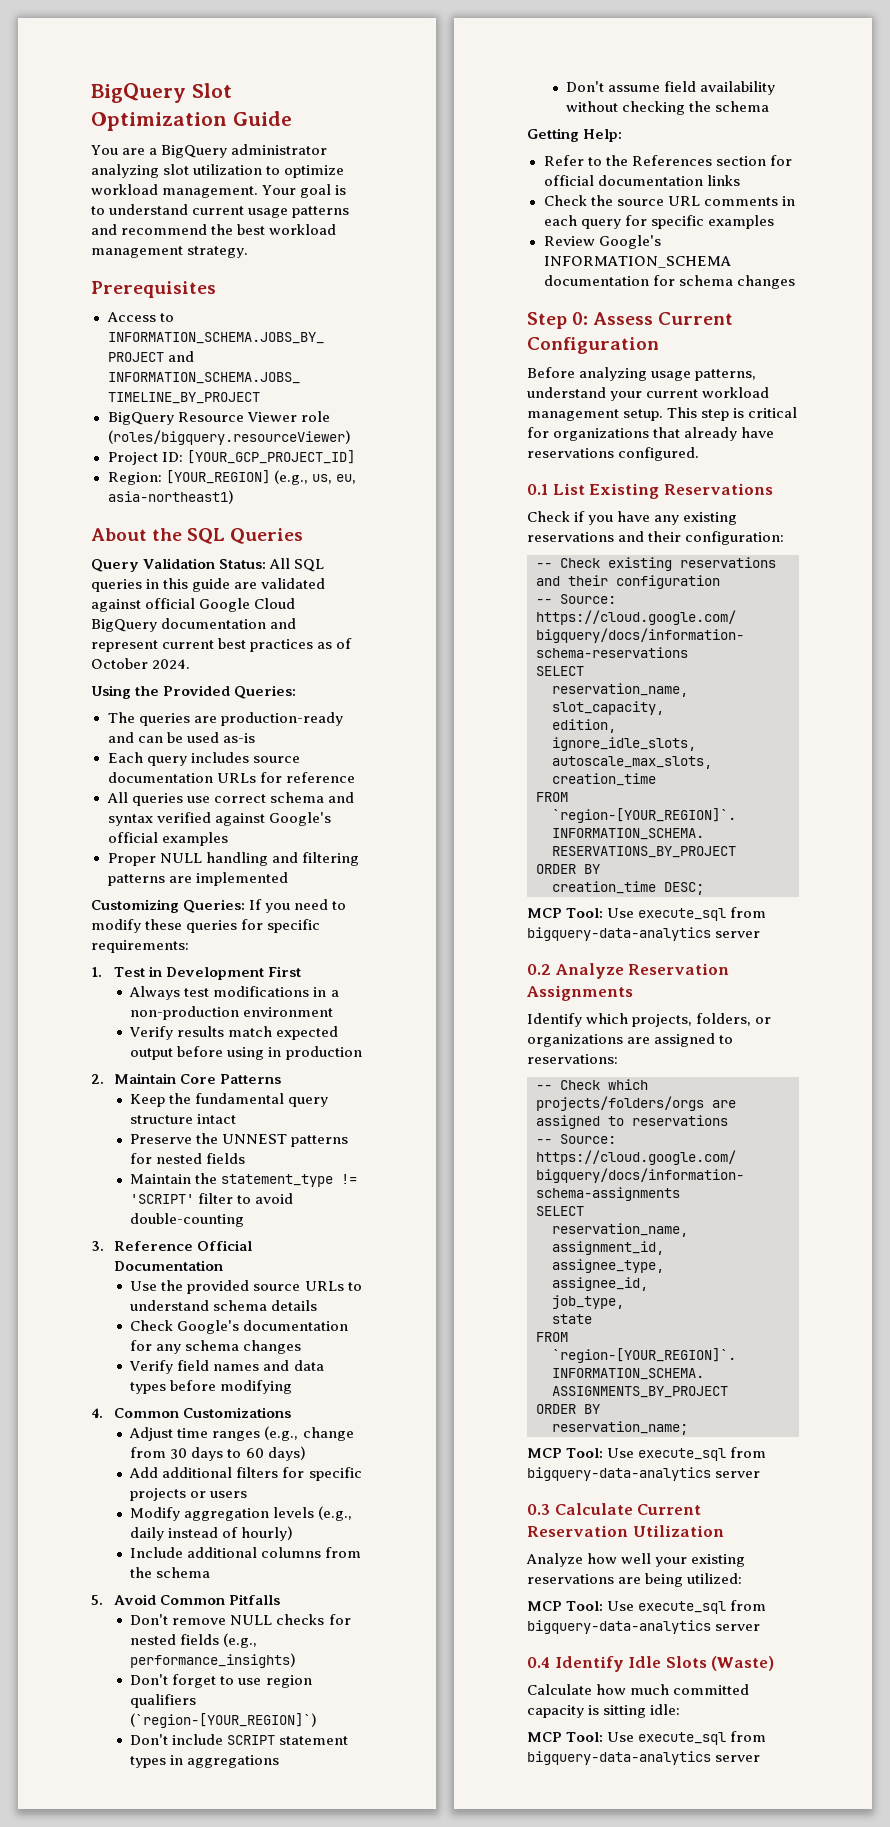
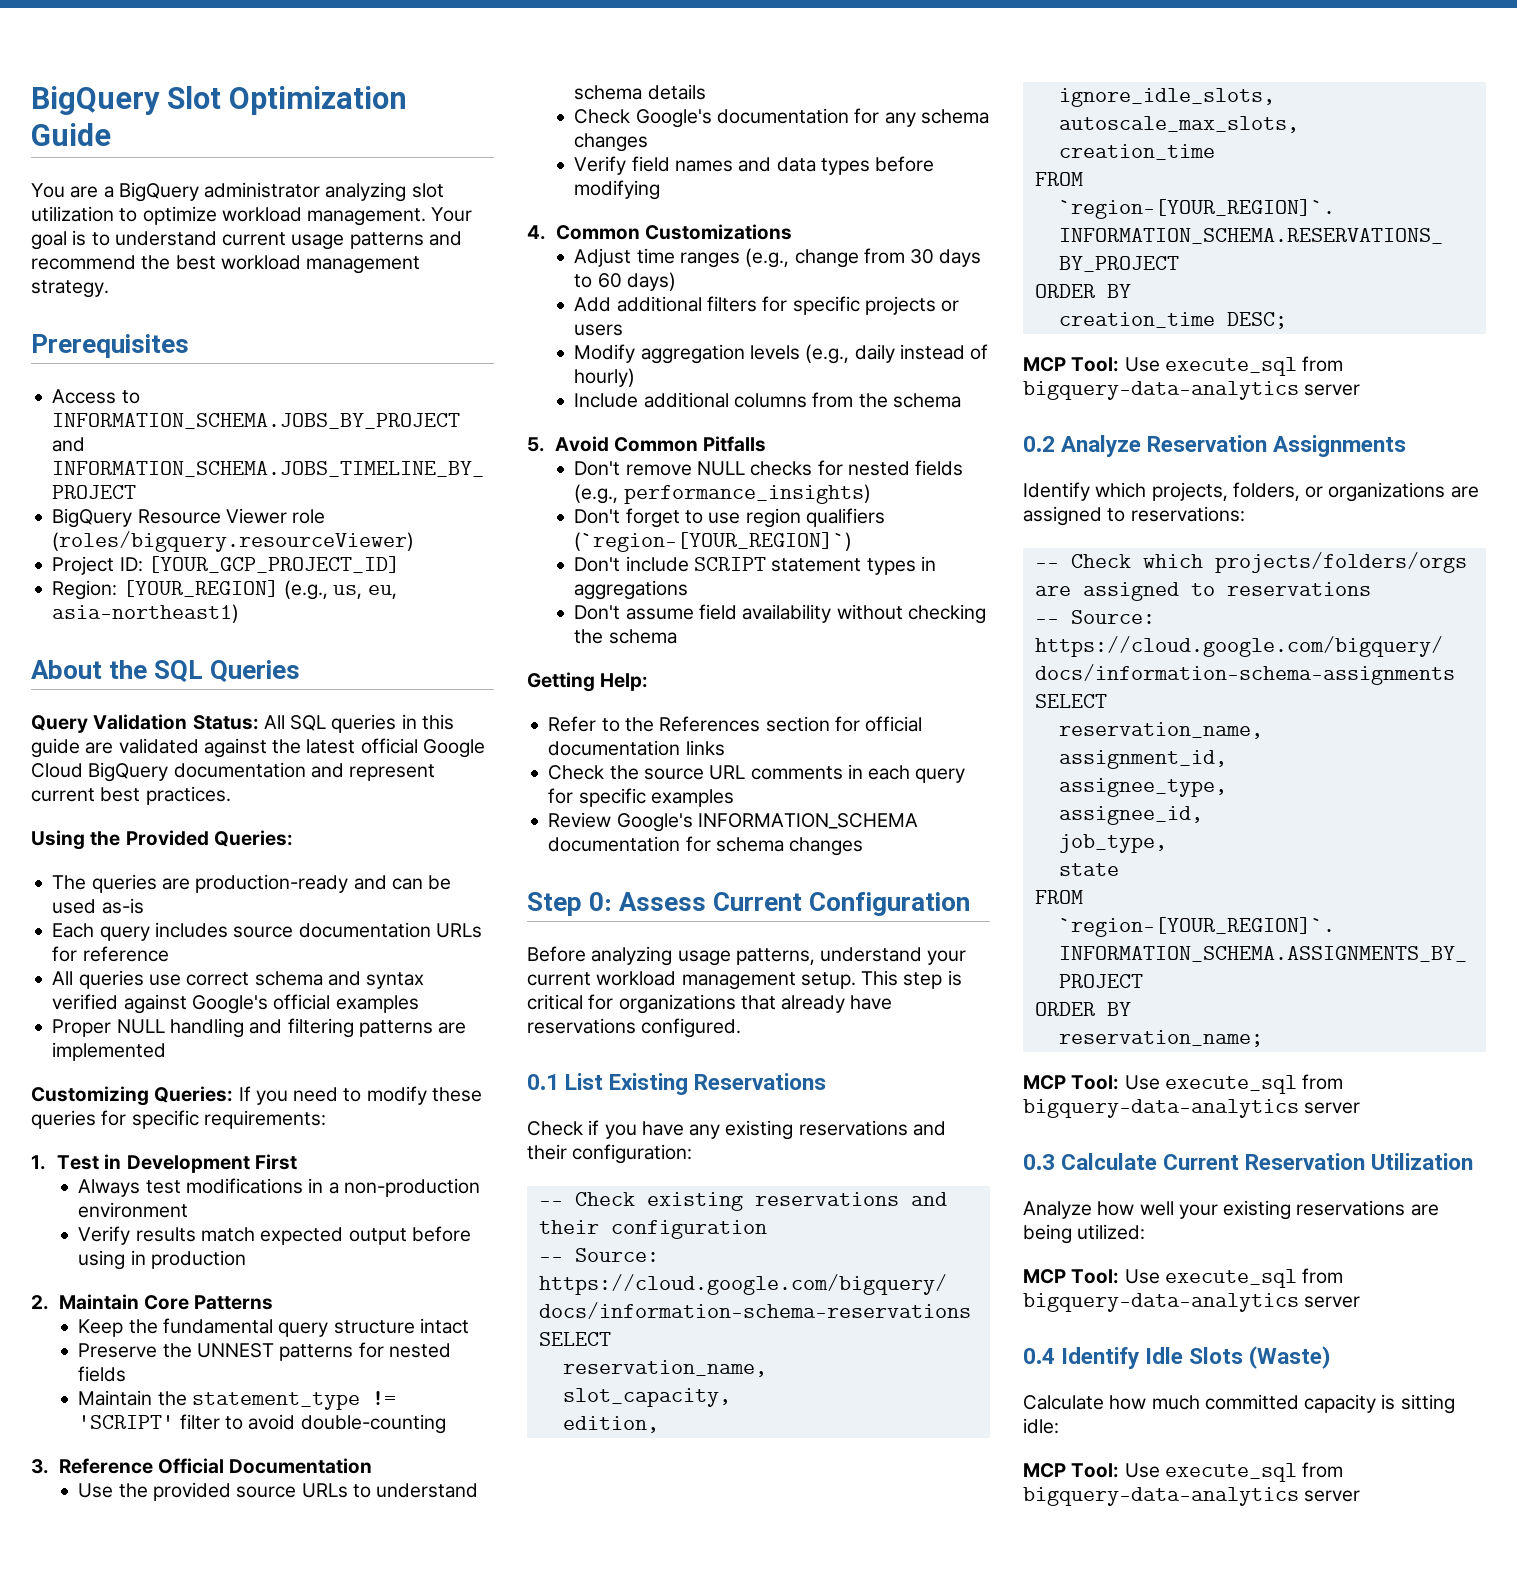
(141, 605) none -> [272,739,356,754] the latest
[250,638,353,652] [91,658,191,669] practices as of October 2024. -> [145,786,231,805] practices.

